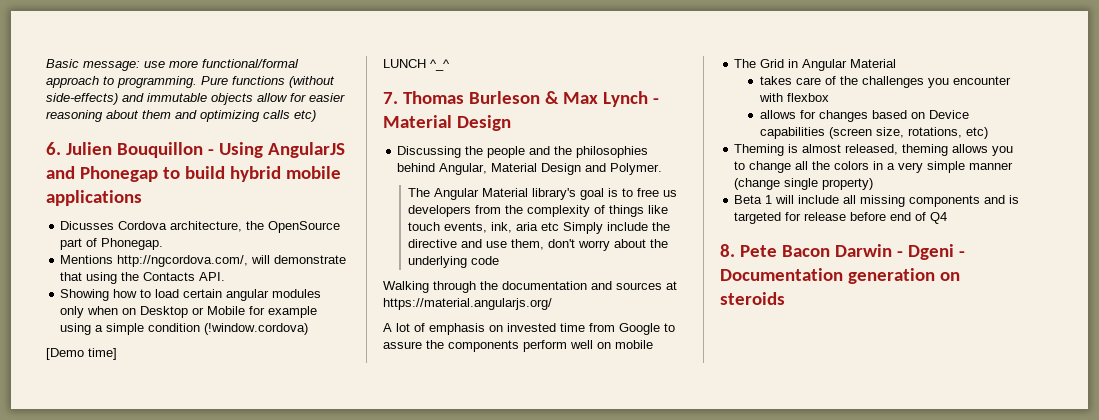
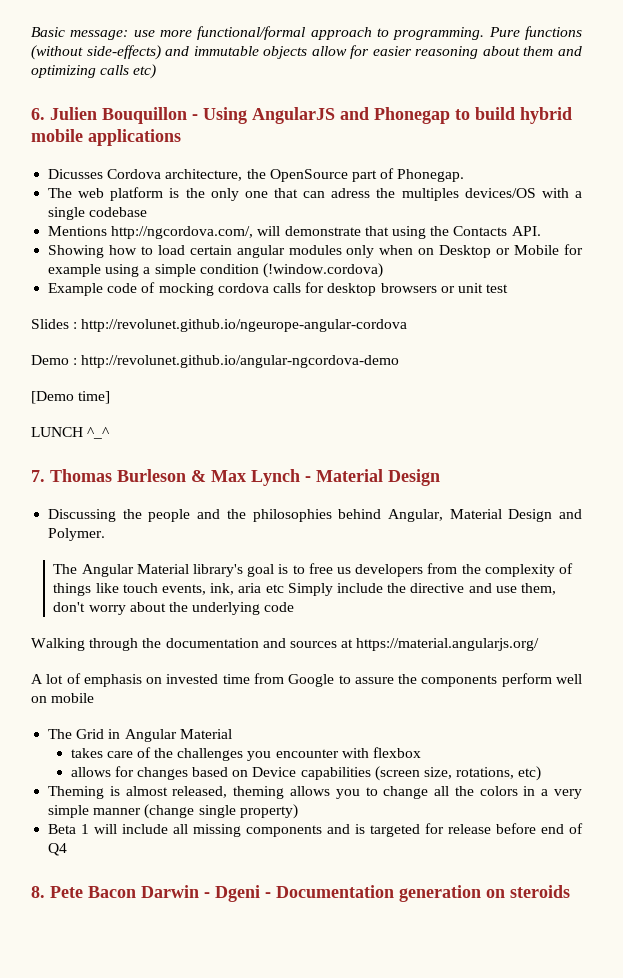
(164, 244) none -> [48,187,583,201] [48,207,148,220] // The web platform is the only one that can adress the multiples devices/OS with a single codebase
(309, 329) none -> [48,282,509,296] [31,319,408,332] [31,355,400,368] // Example code of mocking cordova calls for desktop browsers or unit test // Slides : http://revolunet.github.io/ngeurope-angular-cordova // Demo : http://revolunet.github.io/angular-ngcordova-demo

